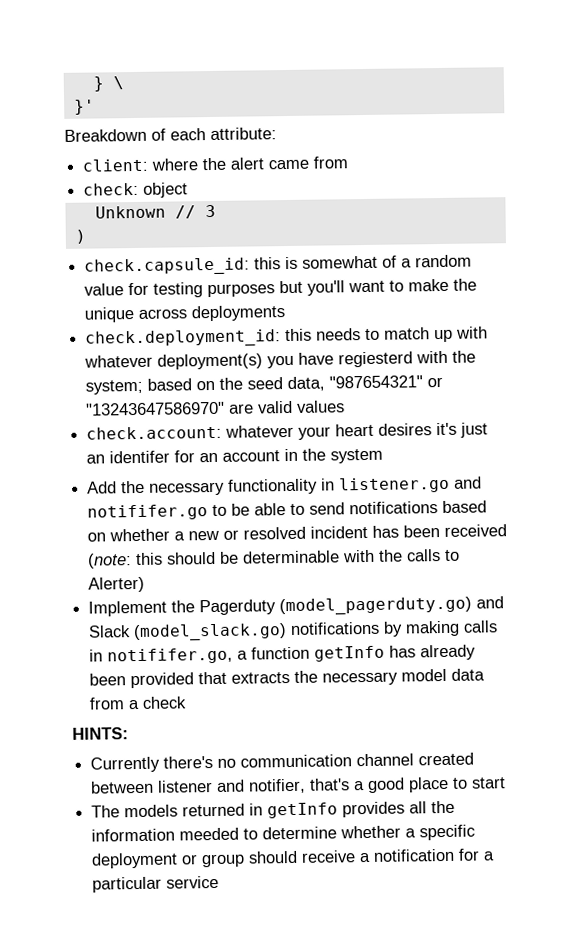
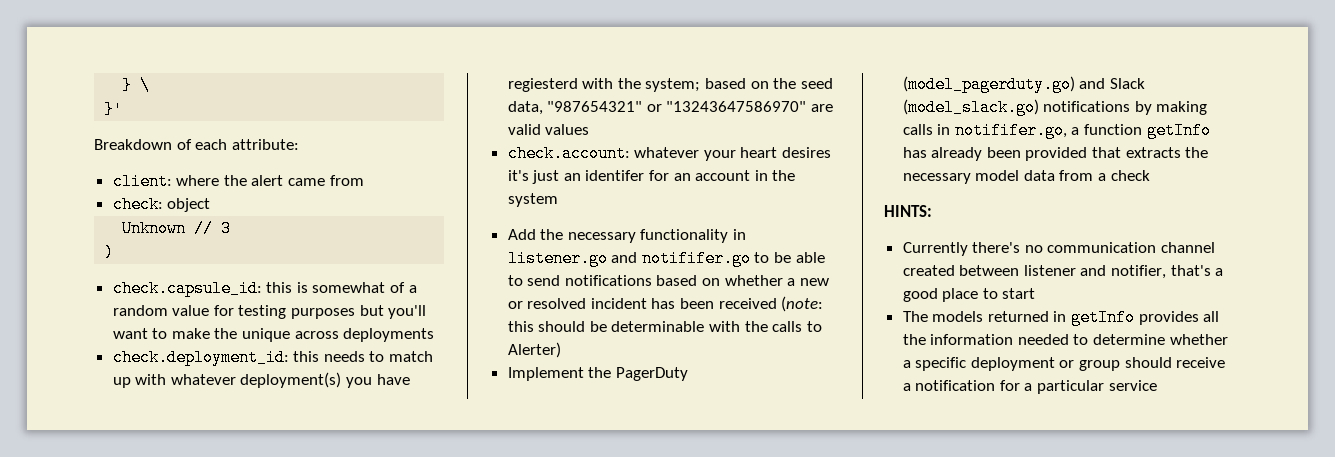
[199,599,277,616] Pagerduty -> [615,367,688,381] PagerDuty
[179,827,240,841] meeded -> [1017,334,1069,345] needed

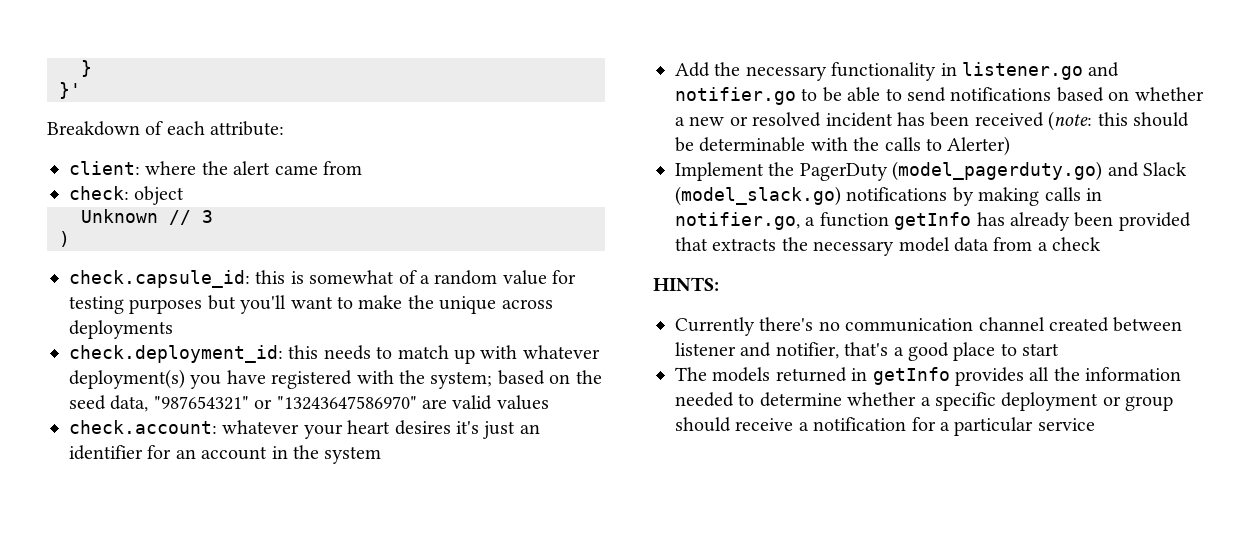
[140,77,151,94] \ -> (92, 68) none
[507,78,578,92] regiesterd -> [271,370,353,389] registered
[585,170,645,181] identifer -> [69,445,143,460] identifier
[641,250,751,267] notififer.go -> [675,87,796,105] notifier.go
[954,122,1067,139] notififer.go, -> [675,212,800,230] notifier.go,

